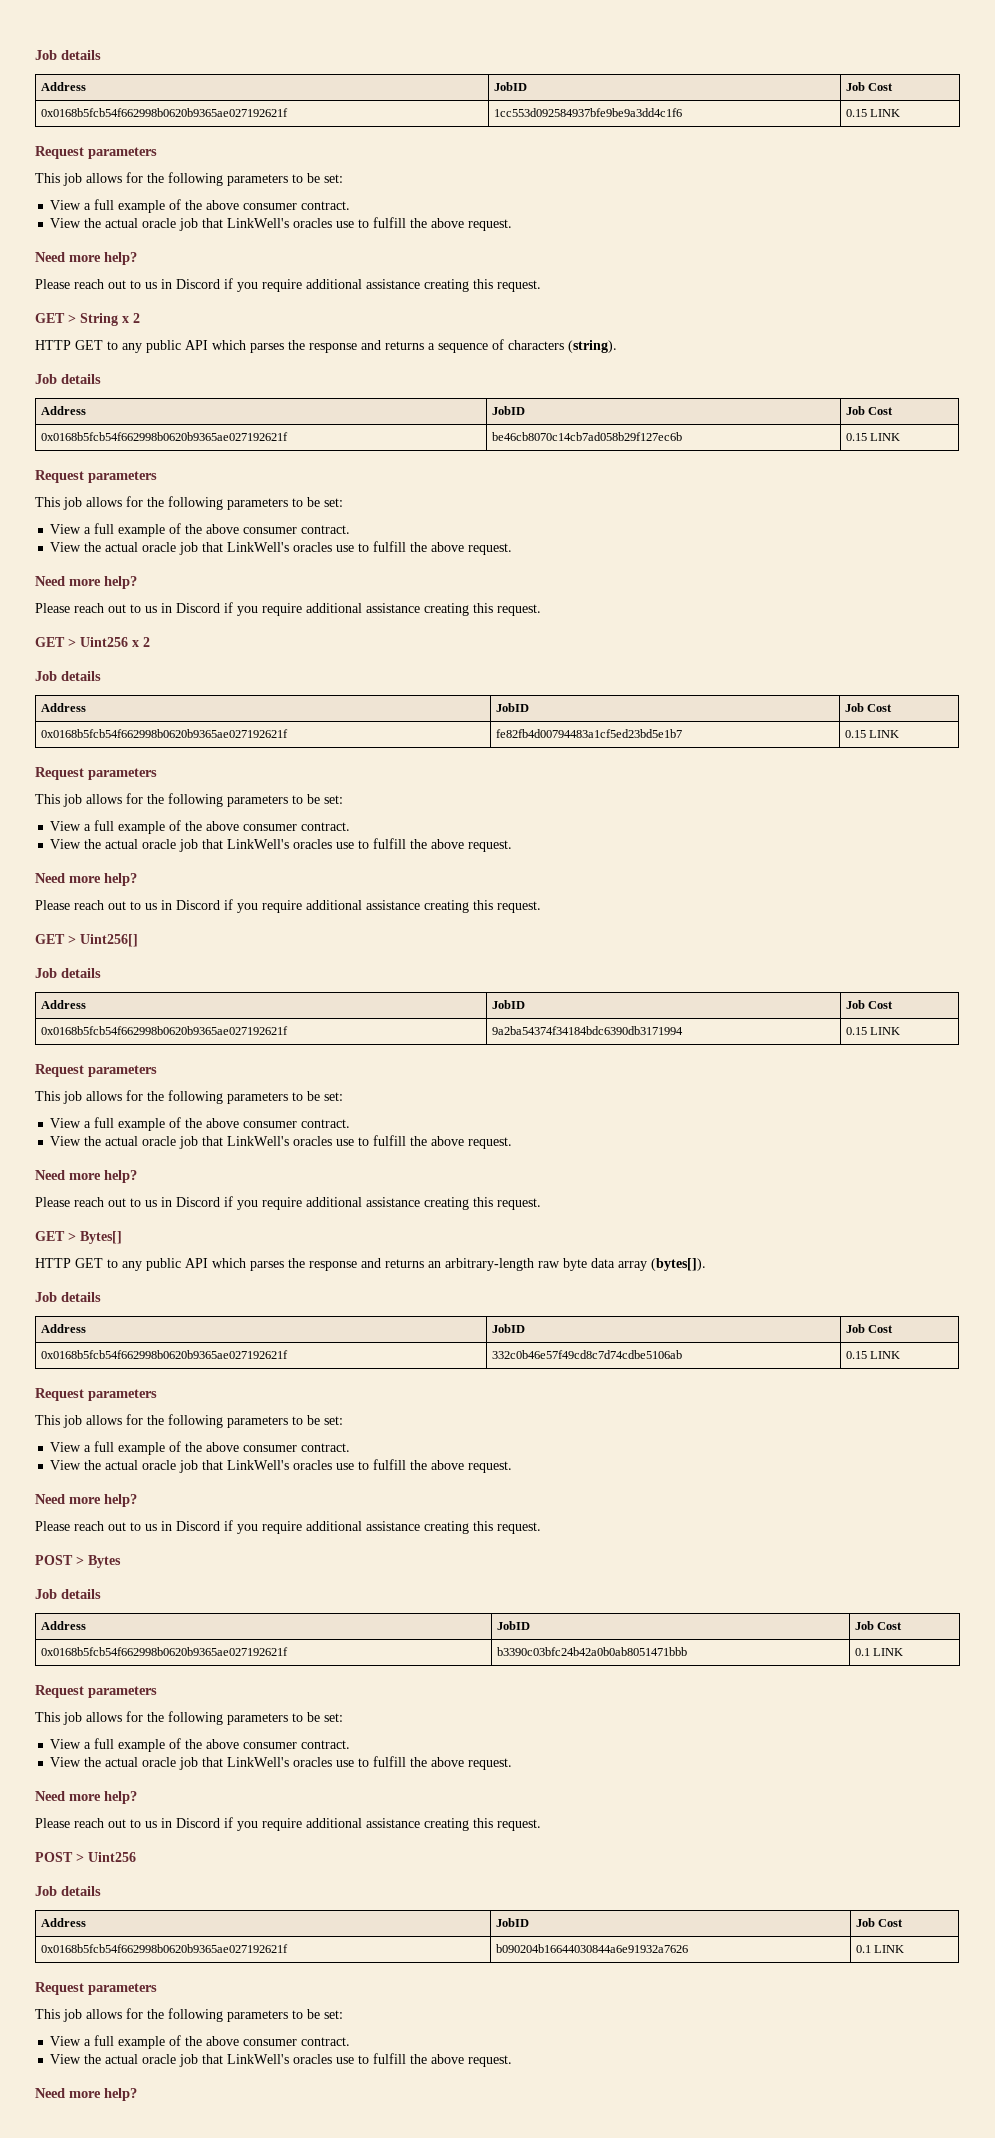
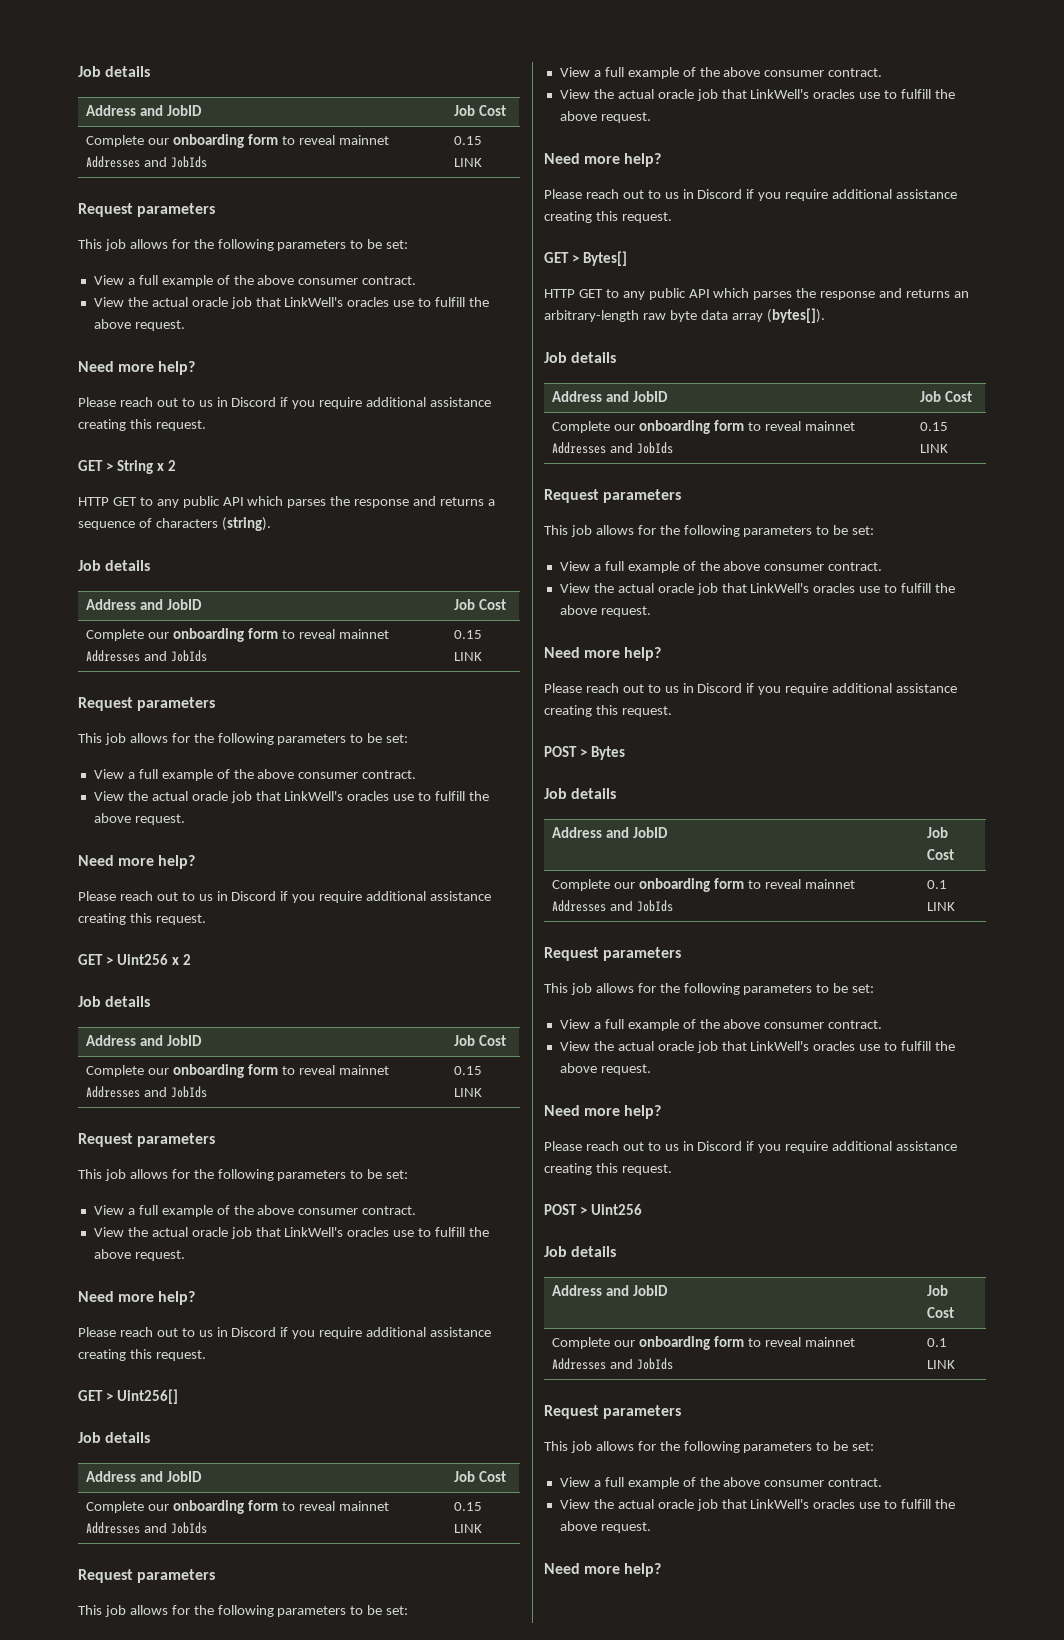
[35,50,101,60] [40,82,86,91] [493,82,527,91] [845,82,894,91] [40,108,288,117] [493,108,682,117] Job details // Address | JobID | Job Cost // 0x0168b5fcb54f662998b0620b9365ae027192621f | 1cc553d092584937bfe9be9a3dd4c1f6 -> [78,66,151,77] [86,105,203,116] [454,105,507,116] [86,134,389,148] [86,156,208,168] Job details // Address and JobID | Job Cost // Complete our onboarding form to reveal mainnet Addresses and JobIds
[491,406,525,415] [845,406,894,415] [40,432,288,441] [491,432,682,441] | JobID | Job Cost // 0x0168b5fcb54f662998b0620b9365ae027192621f | be46cb8070c14cb7ad058b29f127ec6b -> [140,599,203,610] [454,599,507,610] [86,628,389,642] [86,650,208,662] and JobID | Job Cost // Complete our onboarding form to reveal mainnet Addresses and JobIds
[495,703,529,712] [844,703,893,712] [40,729,288,738] [495,729,682,738] | JobID | Job Cost // 0x0168b5fcb54f662998b0620b9365ae027192621f | fe82fb4d00794483a1cf5ed23bd5e1b7 -> [140,1035,203,1046] [454,1035,507,1046] [86,1064,389,1078] [86,1086,208,1098] and JobID | Job Cost // Complete our onboarding form to reveal mainnet Addresses and JobIds
[491,1000,525,1009] [845,1000,894,1009] [40,1026,288,1035] [491,1026,683,1035] | JobID | Job Cost // 0x0168b5fcb54f662998b0620b9365ae027192621f | 9a2ba54374f34184bdc6390db3171994 -> [140,1471,203,1482] [454,1471,507,1482] [86,1500,389,1514] [86,1522,208,1534] and JobID | Job Cost // Complete our onboarding form to reveal mainnet Addresses and JobIds
[491,1324,525,1333] [845,1324,894,1333] [40,1350,288,1359] [491,1350,682,1359] | JobID | Job Cost // 0x0168b5fcb54f662998b0620b9365ae027192621f | 332c0b46e57f49cd8c7d74cdbe5106ab -> [606,391,669,402] [920,391,973,402] [552,420,855,434] [552,442,674,454] and JobID | Job Cost // Complete our onboarding form to reveal mainnet Addresses and JobIds
[496,1621,530,1630] [854,1621,903,1630] [40,1647,288,1656] [496,1647,687,1656] | JobID | Job Cost // 0x0168b5fcb54f662998b0620b9365ae027192621f | b3390c03bfc24b42a0b0ab8051471bbb -> [606,827,669,838] [927,827,949,838] [927,849,955,860] [552,878,855,892] [552,900,674,912] and JobID | Job Cost // Complete our onboarding form to reveal mainnet Addresses and JobIds
[495,1918,529,1927] [855,1918,904,1927] [40,1944,288,1953] [495,1944,688,1953] | JobID | Job Cost // 0x0168b5fcb54f662998b0620b9365ae027192621f | b090204b16644030844a6e91932a7626 -> [606,1285,669,1296] [927,1285,949,1296] [927,1307,955,1318] [552,1336,855,1350] [552,1358,674,1370] and JobID | Job Cost // Complete our onboarding form to reveal mainnet Addresses and JobIds

